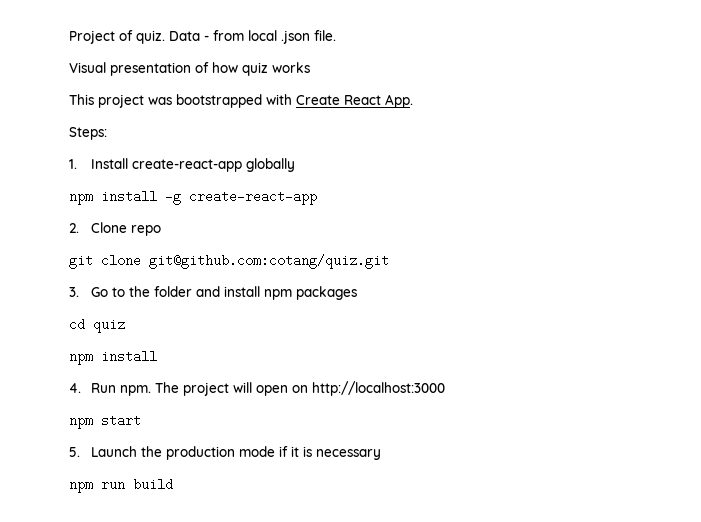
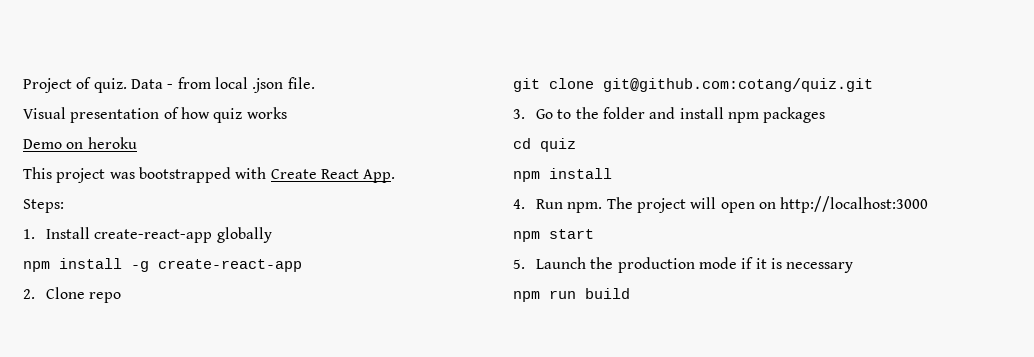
(310, 67) none -> [23,137,137,149] // Demo on heroku

